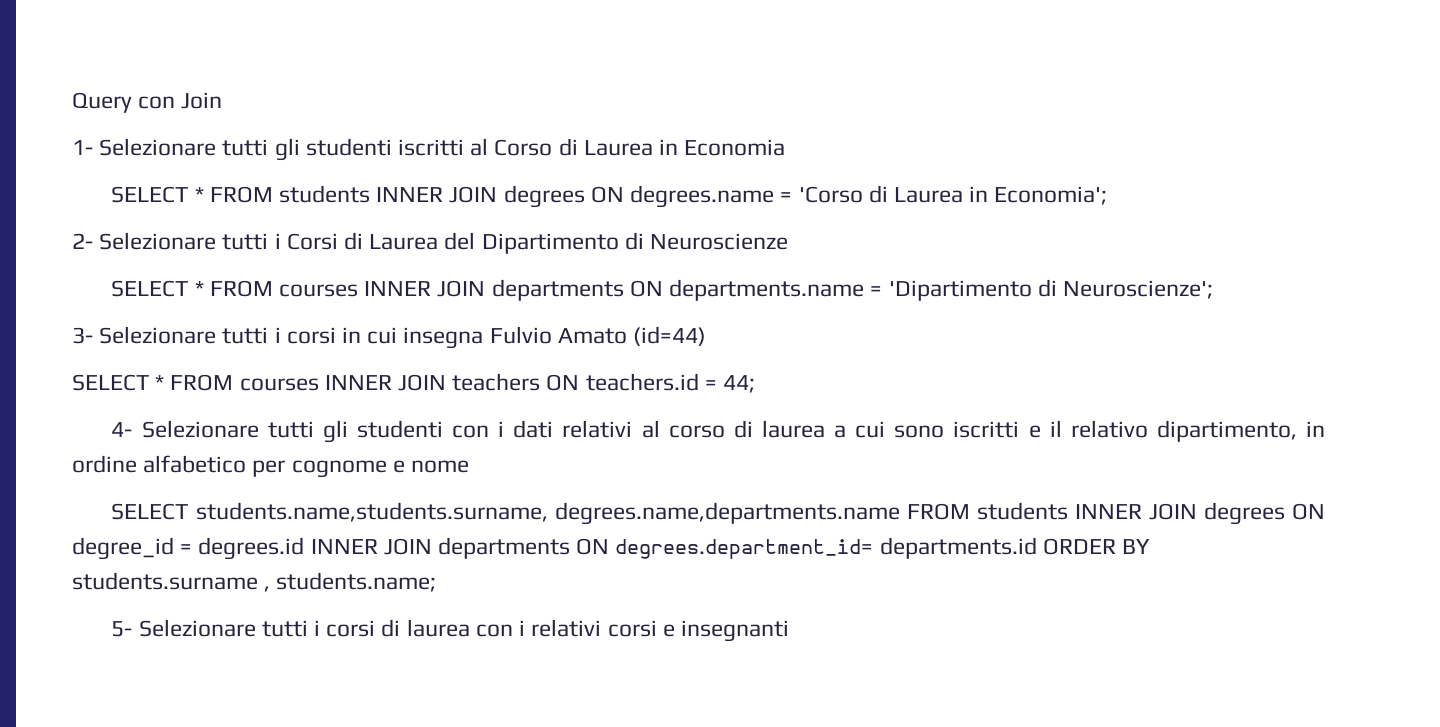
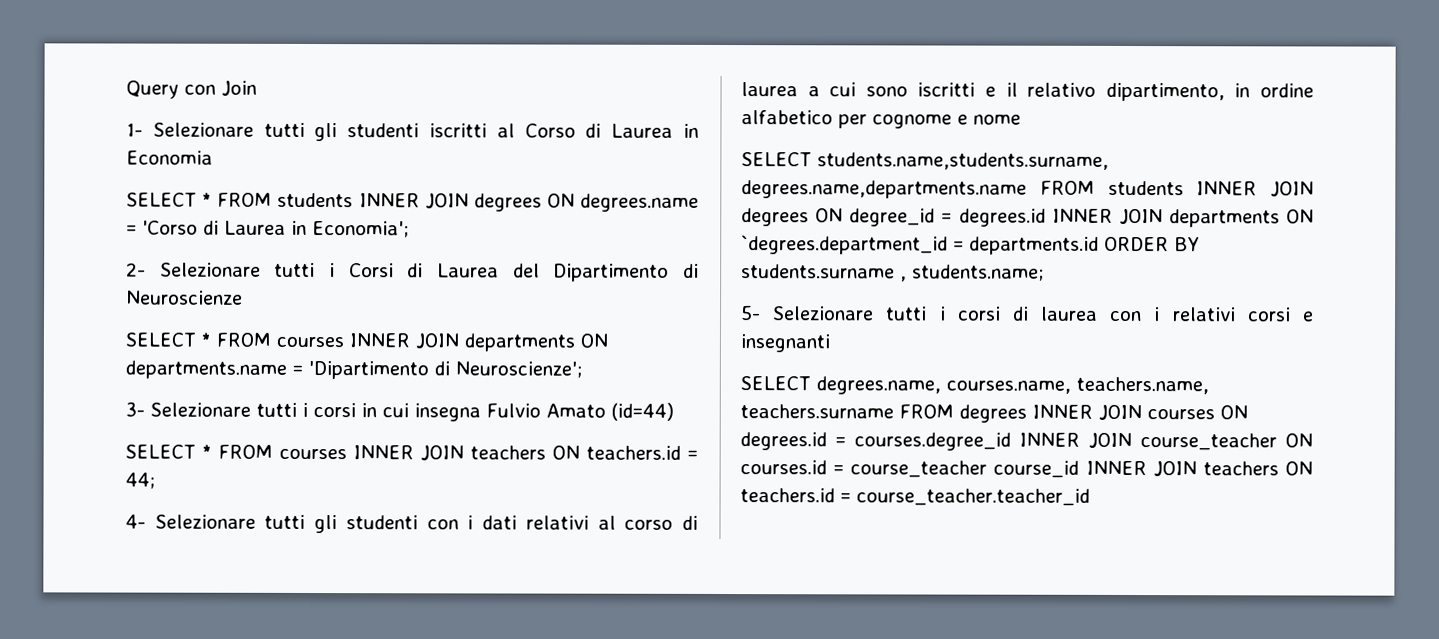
[615,539,874,559] degrees.department_id= -> [741,235,964,255] `degrees.department_id =
(789, 631) none -> [740,376,1209,395] [740,404,1248,423] [740,432,1313,451] [740,460,1313,478] [740,488,1090,506] // SELECT degrees.name, courses.name, teachers.name, teachers.surname FROM degrees INNER JOIN courses ON degrees.id = courses.degree_id INNER JOIN course_teacher ON courses.id = course_teacher course_id INNER JOIN teachers ON teachers.id = course_teacher.teacher_id

